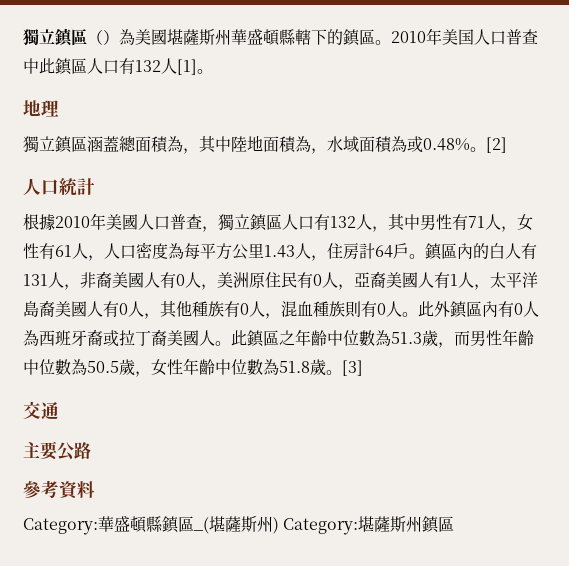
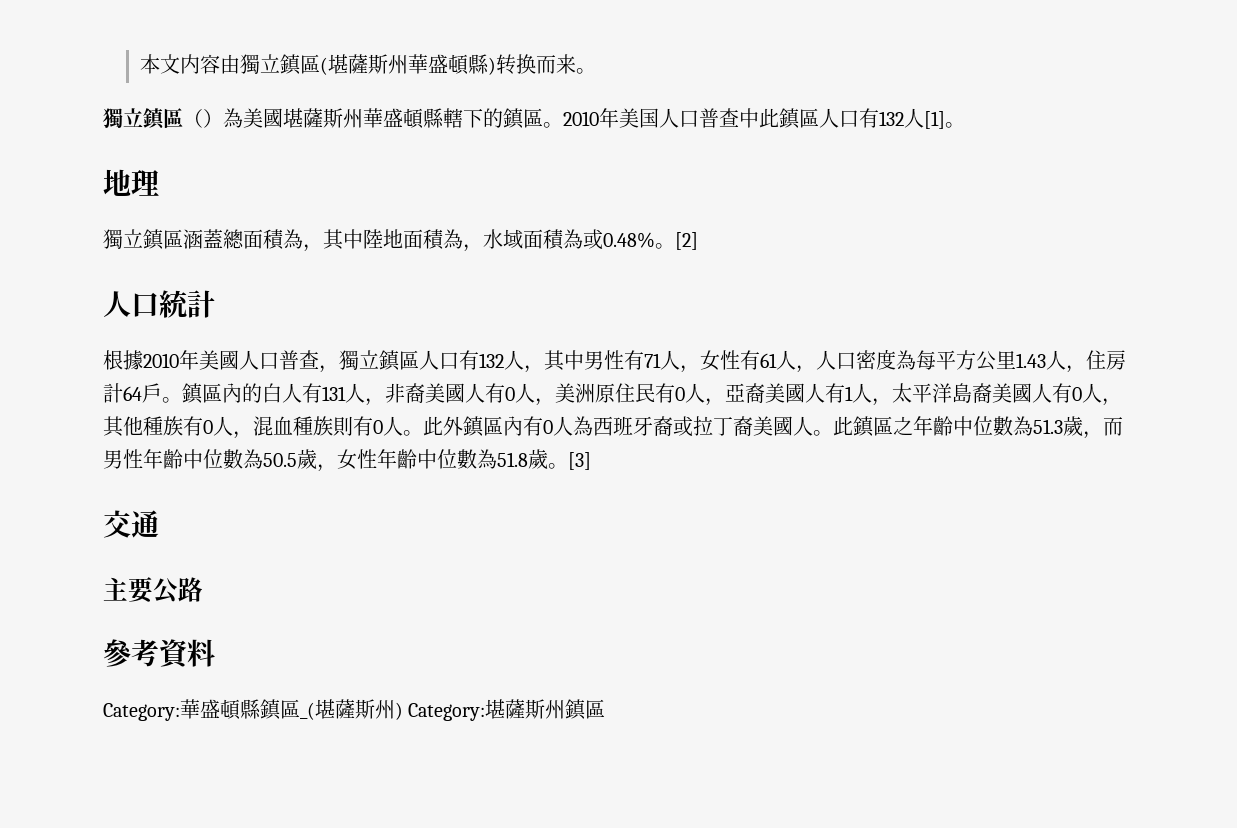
(22, 37) none -> [140,54,597,75] 本文内容由獨立鎮區(堪薩斯州華盛頓縣)转换而来。 //

